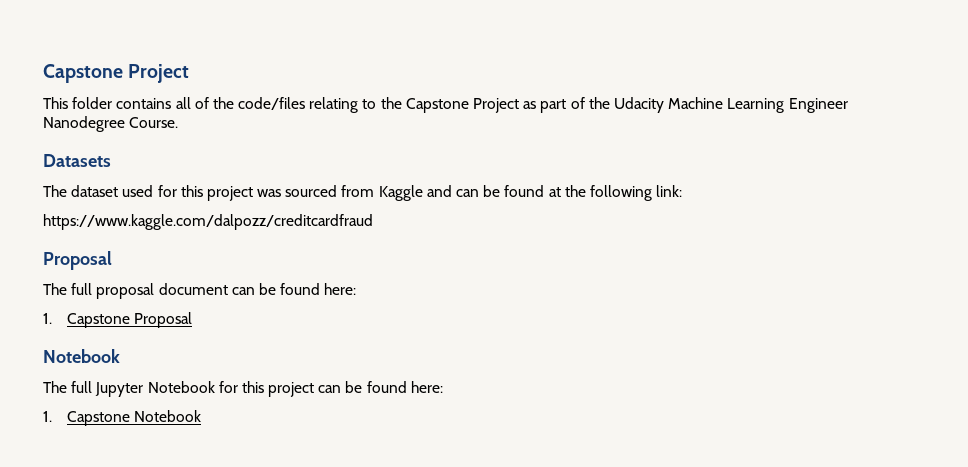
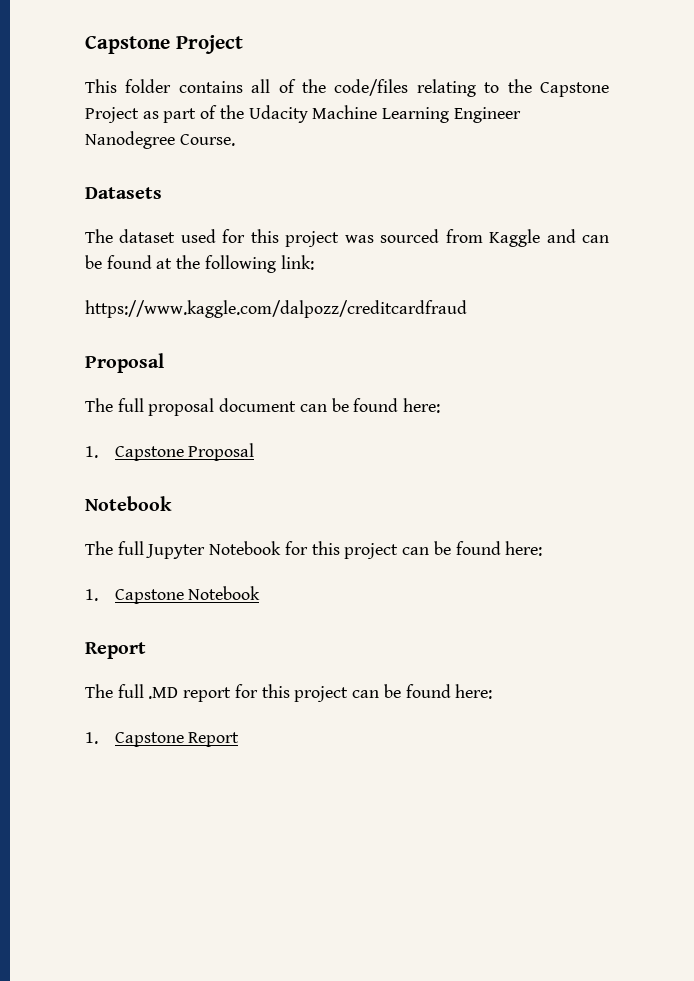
(202, 416) none -> [85,642,146,659] [85,684,493,702] [85,732,240,747] // Report // The full .MD report for this project can be found here: // 1. Capstone Report

